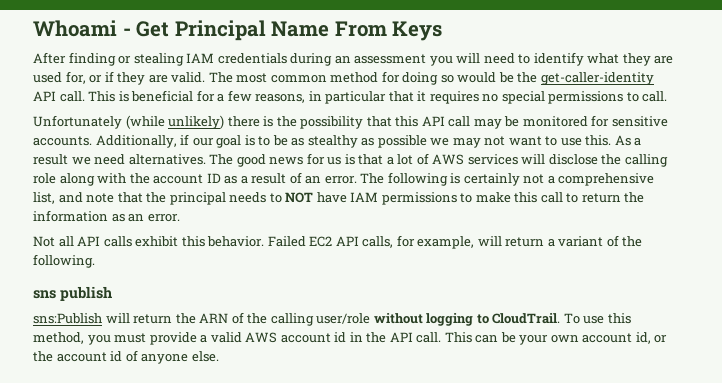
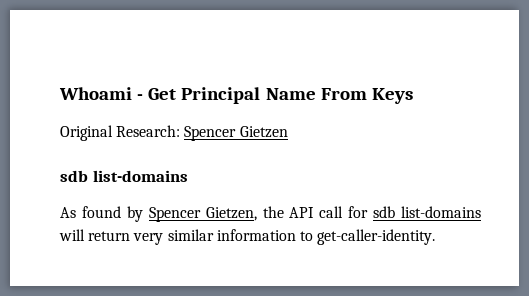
[33,52,674,66] [33,71,654,85] [33,90,668,104] [33,115,668,129] [33,134,642,148] [33,153,668,167] [33,172,655,186] [33,192,645,205] [33,210,180,222] [33,235,643,249] [33,254,95,268] [33,286,112,301] [33,312,631,326] [33,332,668,345] [33,350,219,364] After finding or stealing IAM credentials during an assessment you will need to identify what they are used for, or if they are valid. The most common method for doing so would be the get-caller-identity API call. This is beneficial for a few reasons, in particular that it requires no special permissions to call. // Unfortunately (while unlikely) there is the possibility that this API call may be monitored for sensitive accounts. Additionally, if our goal is to be as stealthy as possible we may not want to use this. As a result we need alternatives. The good news for us is that a lot of AWS services will disclose the calling role along with the account ID as a result of an error. The following is certainly not a comprehensive list, and note that the principal needs to NOT have IAM permissions to make this call to return the information as an error. // Not all API calls exhibit this behavior. Failed EC2 API calls, for example, will return a variant of the following. // sns publish // sns:Publish will return the ARN of the calling user/role without logging to CloudTrail. To use this method, you must provide a valid AWS account id in the API call. This can be your own account id, or the account id of anyone else. -> [60,125,288,141] [60,170,188,182] [60,206,481,222] [59,229,436,245] Original Research: Spencer Gietzen // sdb list-domains // As found by Spencer Gietzen, the API call for sdb list-domains will return very similar information to get-caller-identity.

